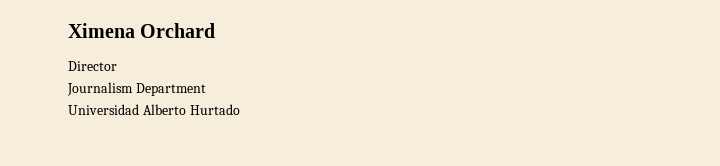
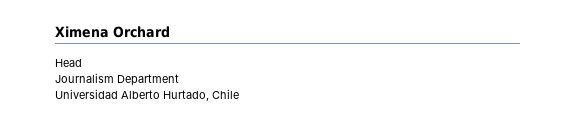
[68,61,117,71] Director -> [55,59,82,67] Head
[189,104,240,115] Hurtado -> [163,89,239,101] Hurtado, Chile

